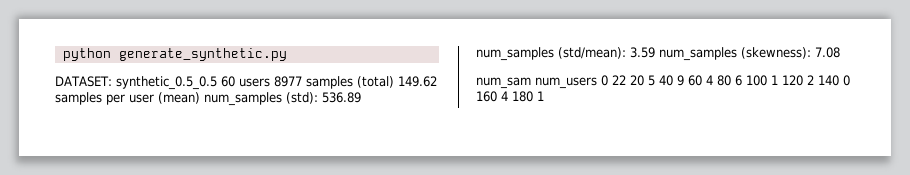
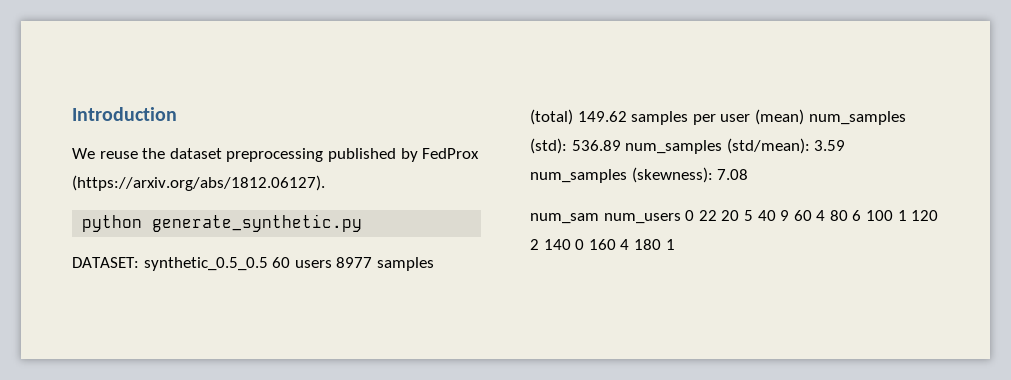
(62, 54) none -> [72,107,177,121] [72,148,480,162] [72,175,325,191] Introduction // We reuse the dataset preprocessing published by FedProx (https://arxiv.org/abs/1812.06127). //

